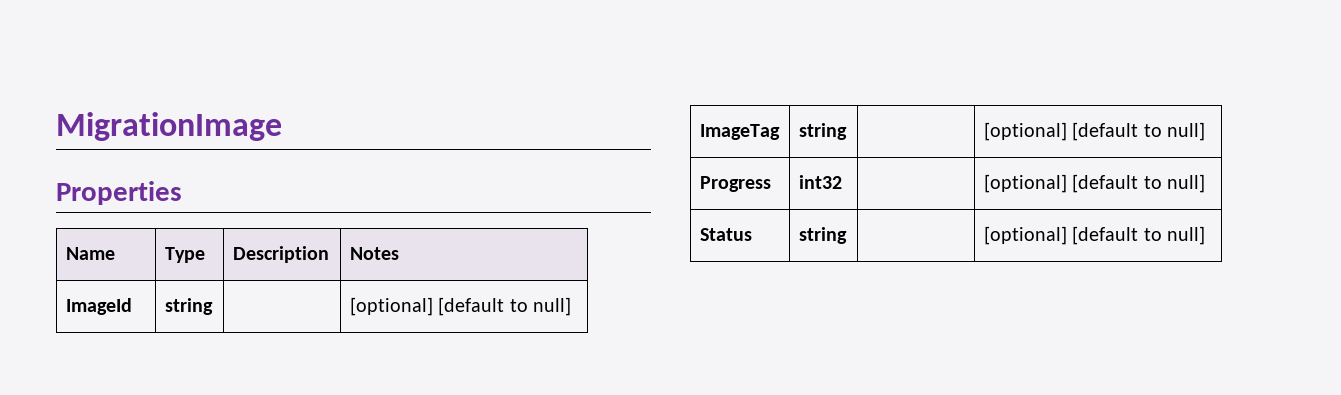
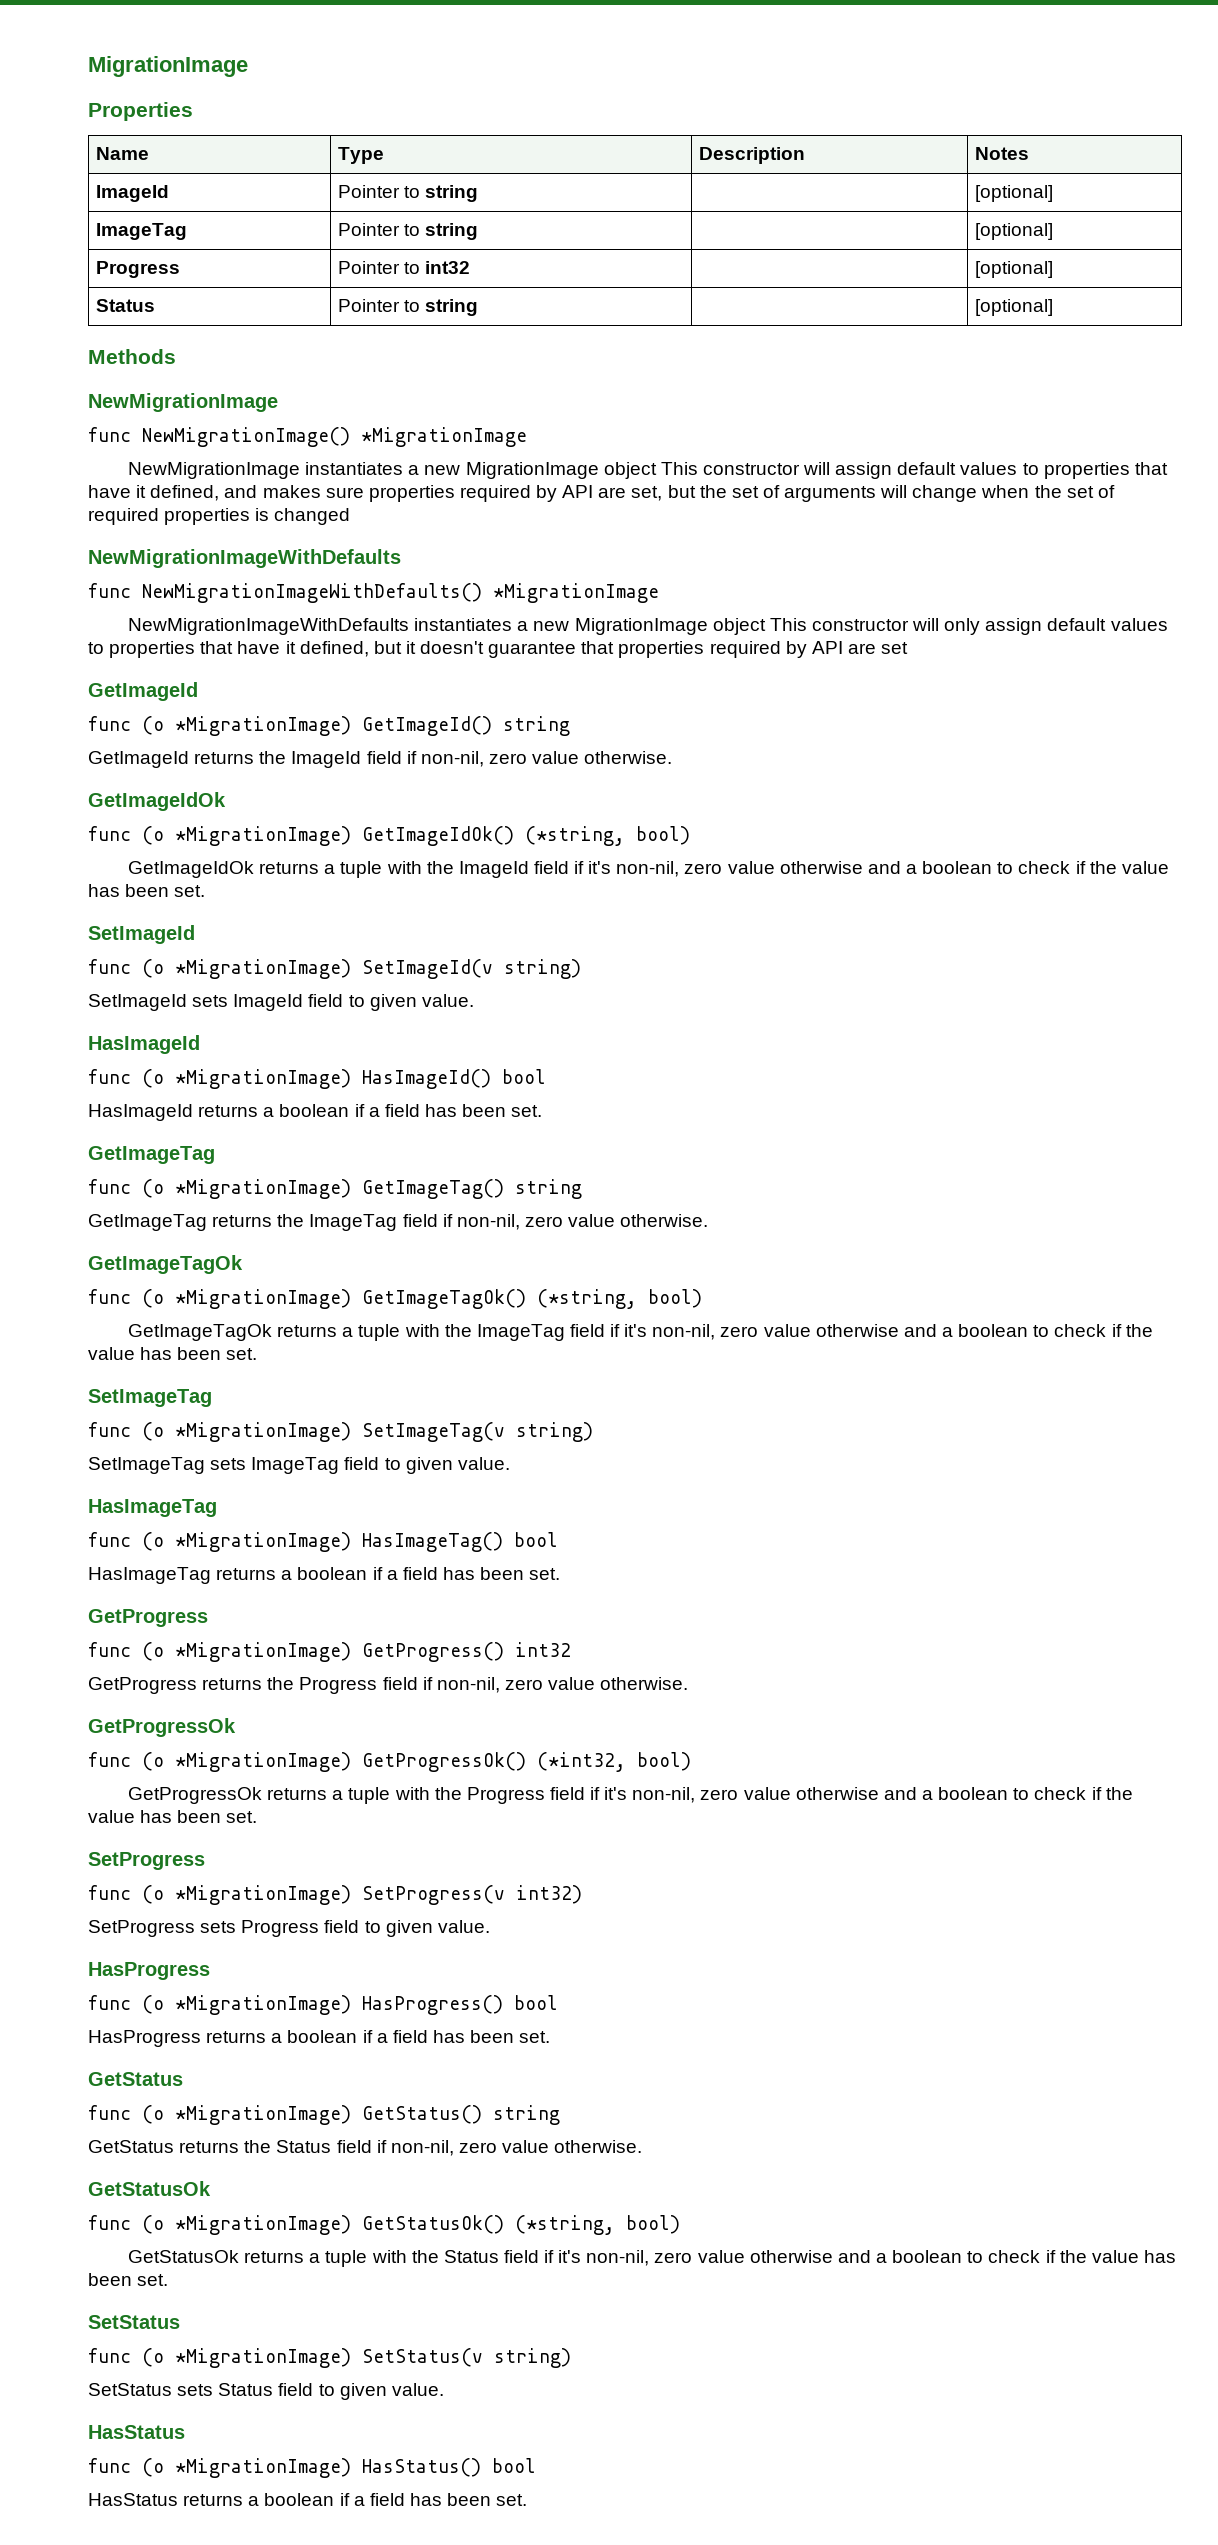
[164,298,213,315] [349,297,571,316] string | | [optional] [default to null] -> [337,185,479,202] [974,185,1053,202] Pointer to string | | [optional]
[798,123,847,140] [983,122,1205,141] string | | [optional] [default to null] -> [337,223,479,240] [974,223,1053,240] Pointer to string | | [optional]
(771, 184) none -> [337,261,421,274] Pointer to
[1072,174,1205,193] [default to null] -> (1053, 269) none
[798,227,847,244] [983,226,1205,245] string | | [optional] [default to null] -> [337,299,479,316] [974,299,1053,316] [88,349,176,364] [88,393,278,412] [88,427,527,447] [128,462,1168,479] [88,485,1115,502] [88,508,351,525] [88,549,401,568] [88,583,659,603] [128,618,1168,635] [88,641,909,658] [88,682,198,701] [88,716,570,736] [88,751,673,768] [88,792,226,811] [88,826,690,846] [128,861,1169,878] [88,884,206,897] [88,925,195,944] [88,959,581,979] [88,994,474,1011] [88,1035,200,1054] [88,1069,546,1089] [88,1104,543,1121] [88,1146,215,1164] [88,1179,582,1199] [88,1214,709,1231] [88,1255,243,1274] [88,1289,702,1309] [128,1324,1153,1341] [88,1347,258,1360] [88,1389,212,1407] [88,1422,593,1442] [88,1457,510,1474] [88,1499,217,1517] [88,1532,558,1552] [88,1567,561,1584] [88,1609,208,1627] [88,1642,571,1662] [88,1677,689,1694] [88,1718,236,1737] [88,1752,691,1772] [128,1787,1133,1804] [88,1810,258,1823] [88,1852,205,1870] [88,1885,582,1905] [88,1920,490,1937] [88,1962,210,1980] [88,1995,558,2015] [88,2030,551,2047] [88,2072,183,2086] [88,2105,560,2125] [88,2140,643,2156] [88,2181,211,2196] [88,2215,680,2235] [128,2250,1176,2267] [88,2273,169,2286] [88,2315,180,2329] [88,2348,571,2368] [88,2383,444,2400] [88,2425,185,2439] [88,2458,536,2478] [88,2493,528,2506] Pointer to string | | [optional] // Methods // NewMigrationImage // func NewMigrationImage() *MigrationImage // NewMigrationImage instantiates a new MigrationImage object This constructor will assign default values to properties that have it defined, and makes sure properties required by API are set, but the set of arguments will change when the set of required properties is changed // NewMigrationImageWithDefaults // func NewMigrationImageWithDefaults() *MigrationImage // NewMigrationImageWithDefaults instantiates a new MigrationImage object This constructor will only assign default values to properties that have it defined, but it doesn't guarantee that properties required by API are set // GetImageId // func (o *MigrationImage) GetImageId() string // GetImageId returns the ImageId field if non-nil, zero value otherwise. // GetImageIdOk // func (o *MigrationImage) GetImageIdOk() (*string, bool) // GetImageIdOk returns a tuple with the ImageId field if it's non-nil, zero value otherwise and a boolean to check if the value has been set. // SetImageId // func (o *MigrationImage) SetImageId(v string) // SetImageId sets ImageId field to given value. // HasImageId // func (o *MigrationImage) HasImageId() bool // HasImageId returns a boolean if a field has been set. // GetImageTag // func (o *MigrationImage) GetImageTag() string // GetImageTag returns the ImageTag field if non-nil, zero value otherwise. // GetImageTagOk // func (o *MigrationImage) GetImageTagOk() (*string, bool) // GetImageTagOk returns a tuple with the ImageTag field if it's non-nil, zero value otherwise and a boolean to check if the value has been set. // SetImageTag // func (o *MigrationImage) SetImageTag(v string) // SetImageTag sets ImageTag field to given value. // HasImageTag // func (o *MigrationImage) HasImageTag() bool // HasImageTag returns a boolean if a field has been set. // GetProgress // func (o *MigrationImage) GetProgress() int32 // GetProgress returns the Progress field if non-nil, zero value otherwise. // GetProgressOk // func (o *MigrationImage) GetProgressOk() (*int32, bool) // GetProgressOk returns a tuple with the Progress field if it's non-nil, zero value otherwise and a boolean to check if the value has been set. // SetProgress // func (o *MigrationImage) SetProgress(v int32) // SetProgress sets Progress field to given value. // HasProgress // func (o *MigrationImage) HasProgress() bool // HasProgress returns a boolean if a field has been set. // GetStatus // func (o *MigrationImage) GetStatus() string // GetStatus returns the Status field if non-nil, zero value otherwise. // GetStatusOk // func (o *MigrationImage) GetStatusOk() (*string, bool) // GetStatusOk returns a tuple with the Status field if it's non-nil, zero value otherwise and a boolean to check if the value has been set. // SetStatus // func (o *MigrationImage) SetStatus(v string) // SetStatus sets Status field to given value. // HasStatus // func (o *MigrationImage) HasStatus() bool // HasStatus returns a boolean if a field has been set.

